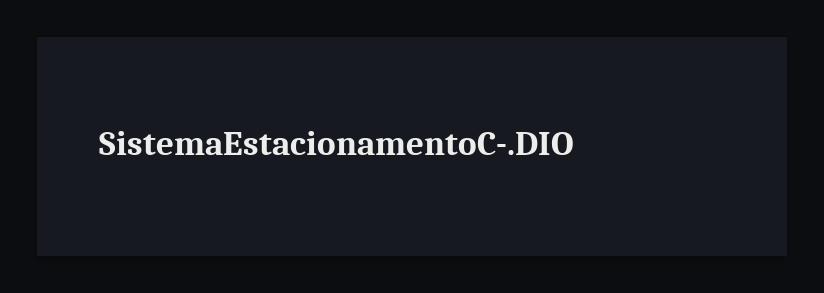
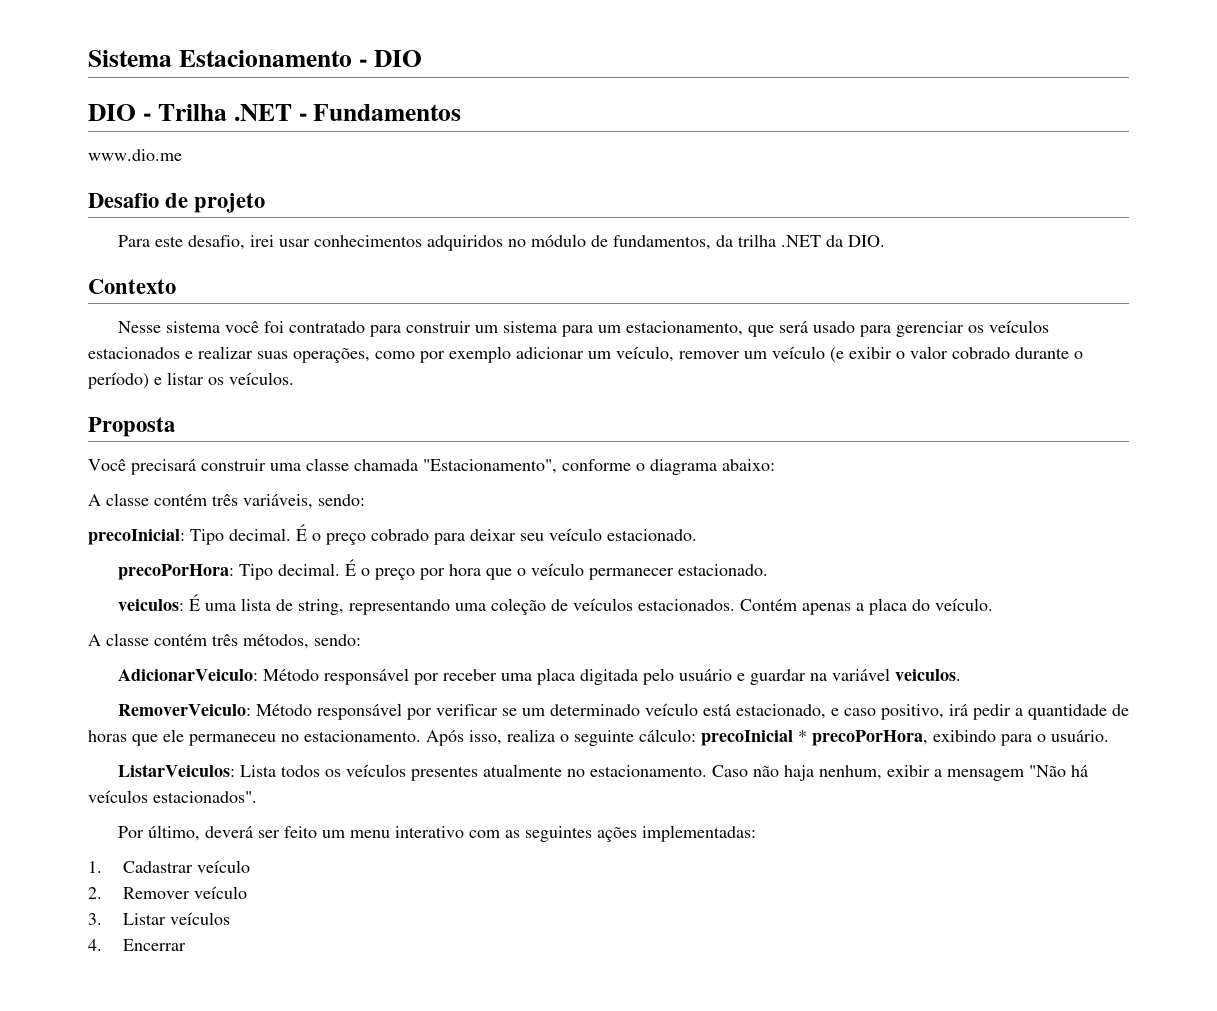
[99,131,574,155] SistemaEstacionamentoC-.DIO -> [88,50,422,67] [88,104,462,121] [88,149,182,161] [88,193,266,213] [117,234,885,251] [88,279,176,294] [117,320,1049,337] [88,346,1083,363] [88,372,294,389] [88,417,175,437] [88,458,775,475] [88,493,365,509] [88,524,697,545] [117,559,768,580] [117,594,993,615] [88,633,361,649] [117,668,961,685] [117,703,1129,720] [88,729,1109,746] [117,764,1088,781] [88,790,257,803] [117,825,756,842] [88,860,251,873] [88,886,248,899] [88,912,231,925] [88,939,187,951] Sistema Estacionamento - DIO // DIO - Trilha .NET - Fundamentos // www.dio.me // Desafio de projeto // Para este desafio, irei usar conhecimentos adquiridos no módulo de fundamentos, da trilha .NET da DIO. // Contexto // Nesse sistema você foi contratado para construir um sistema para um estacionamento, que será usado para gerenciar os veículos estacionados e realizar suas operações, como por exemplo adicionar um veículo, remover um veículo (e exibir o valor cobrado durante o período) e listar os veículos. // Proposta // Você precisará construir uma classe chamada "Estacionamento", conforme o diagrama abaixo: // A classe contém três variáveis, sendo: // precoInicial: Tipo decimal. É o preço cobrado para deixar seu veículo estacionado. // precoPorHora: Tipo decimal. É o preço por hora que o veículo permanecer estacionado. // veiculos: É uma lista de string, representando uma coleção de veículos estacionados. Contém apenas a placa do veículo. // A classe contém três métodos, sendo: // AdicionarVeiculo: Método responsável por receber uma placa digitada pelo usuário e guardar na variável veiculos. // RemoverVeiculo: Método responsável por verificar se um determinado veículo está estacionado, e caso positivo, irá pedir a quantidade de horas que ele permaneceu no estacionamento. Após isso, realiza o seguinte cálculo: precoInicial * precoPorHora, exibindo para o usuário. // ListarVeiculos: Lista todos os veículos presentes atualmente no estacionamento. Caso não haja nenhum, exibir a mensagem "Não há veículos estacionados". // Por último, deverá ser feito um menu interativo com as seguintes ações implementadas: // 1. Cadastrar veículo // 2. Remover veículo // 3. Listar veículos // 4. Encerrar

